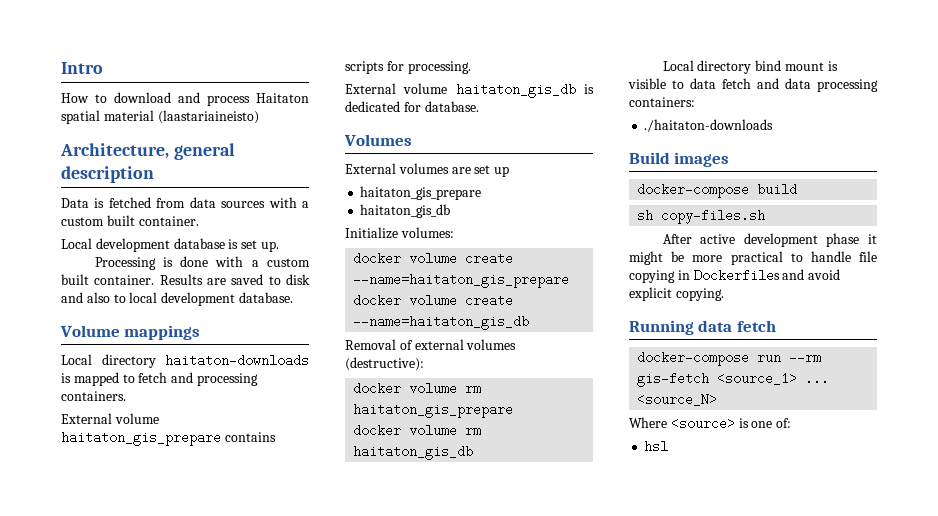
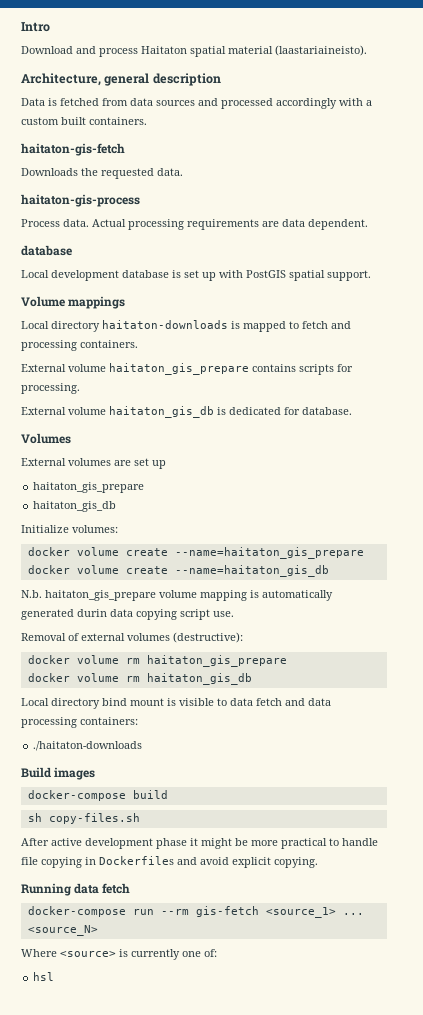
[61,92,171,103] How to download -> [21,46,73,54] Download
[157,110,259,124] (laastariaineisto) -> [275,45,367,56] (laastariaineisto).
[268,197,309,208] [61,215,199,226] with a custom built container. -> [198,98,372,109] [21,117,147,125] [21,143,125,156] [21,168,183,179] [21,194,140,207] [21,219,368,230] [21,245,72,256] and processed accordingly with a custom built containers. // haitaton-gis-fetch // Downloads the requested data. // haitaton-gis-process // Process data. Actual processing requirements are data dependent. // database
[260,241,279,252] [94,256,310,270] [61,274,310,285] [61,292,293,306] up. // Processing is done with a custom built container. Results are saved to disk and also to local development database. -> [202,270,371,281] up with PostGIS spatial support.
(530, 322) none -> [21,590,333,601] [21,609,234,620] // N.b. haitaton_gis_prepare volume mapping is automatically generated durin data copying script use.
(749, 423) none -> [131,949,180,960] currently

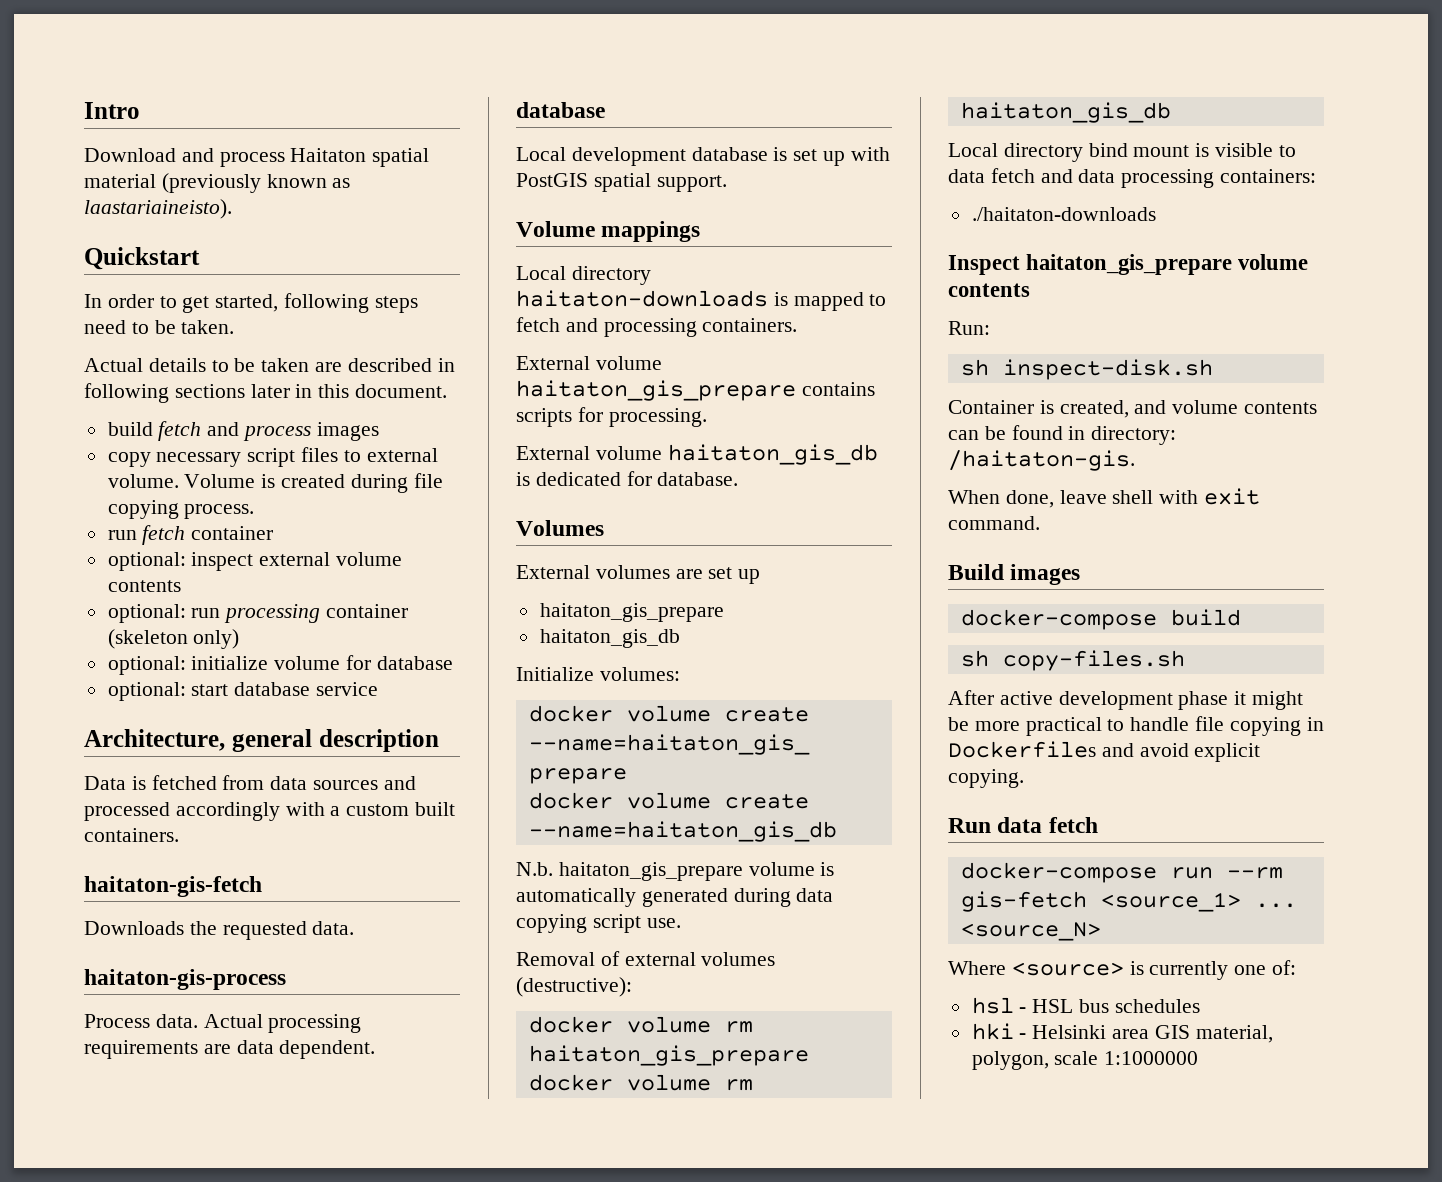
[275,45,367,56] (laastariaineisto). -> [161,173,351,193] [84,199,232,219] [84,247,200,270] [84,293,418,313] [84,320,235,334] [84,358,455,372] [84,383,448,403] [107,421,379,441] [107,447,438,467] [107,473,443,493] [107,500,255,519] [107,525,274,545] [107,552,403,571] [107,580,181,592] [107,604,409,623] [107,629,240,649] [107,655,453,675] [107,682,379,701] (previously known as laastariaineisto). // Quickstart // In order to get started, following steps need to be taken. // Actual details to be taken are described in following sections later in this document. // build fetch and process images // copy necessary script files to external volume. Volume is created during file copying process. // run fetch container // optional: inspect external volume contents // optional: run processing container (skeleton only) // optional: initialize volume for database // optional: start database service
[200,590,247,601] mapping -> (815, 869) none
[77,609,107,617] durin -> [733,888,791,907] during
(143, 746) none -> [948,254,1309,275] [948,283,1030,297] [948,321,990,335] [960,359,1213,380] [948,400,1318,418] [948,425,1177,445] [948,450,1135,471] [948,488,1261,508] [948,516,1040,530] // Inspect haitaton_gis_prepare volume contents // Run: // sh inspect-disk.sh // Container is created, and volume contents can be found in directory: /haitaton-gis. // When done, leave shell with exit command.
[21,883,71,896] Running -> [948,818,991,833] Run
(55, 976) none -> [1019,999,1200,1013] [971,1023,1273,1043] [971,1051,1199,1070] - HSL bus schedules // hki - Helsinki area GIS material, polygon, scale 1:1000000

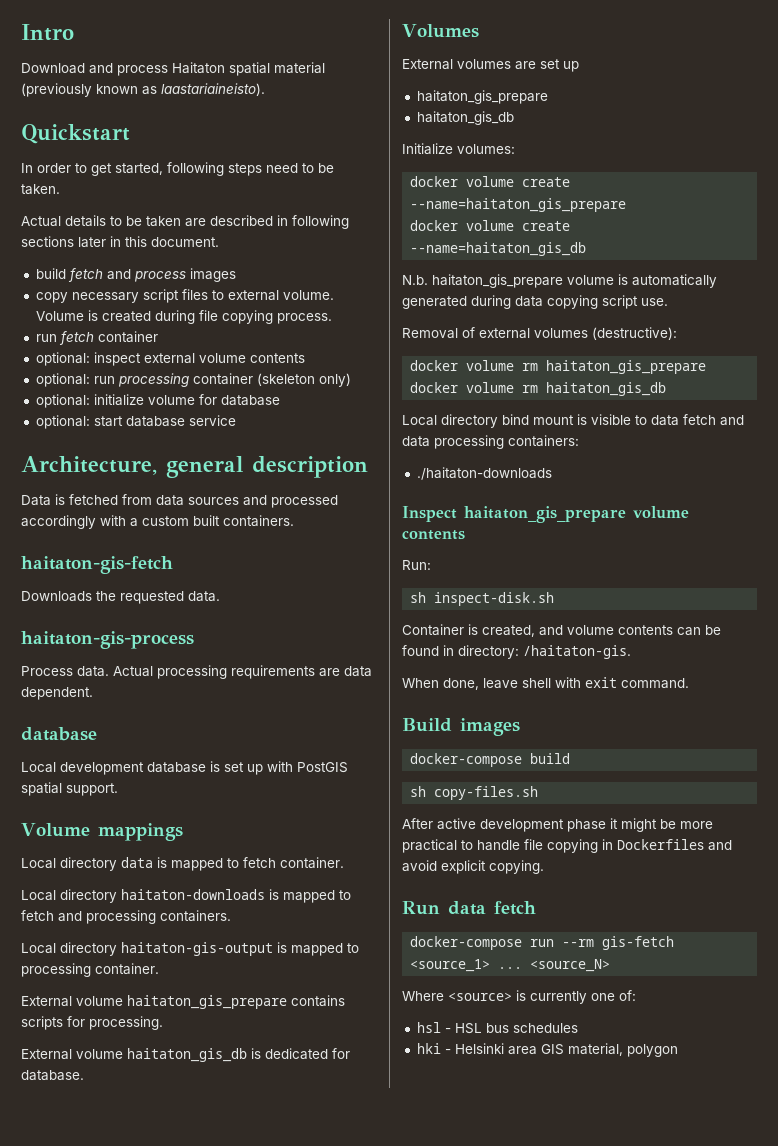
(701, 231) none -> [21,857,344,871] // Local directory data is mapped to fetch container.
(798, 325) none -> [21,942,359,956] [21,963,159,977] // Local directory haitaton-gis-output is mapped to processing container.
[971,1051,1199,1070] polygon, scale 1:1000000 -> [626,1044,678,1057] polygon

